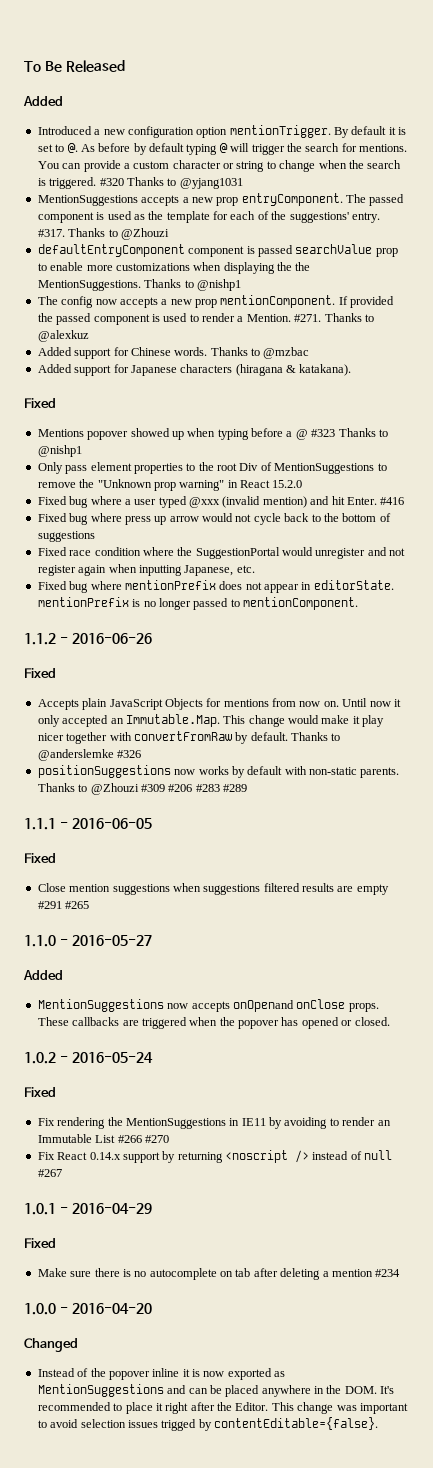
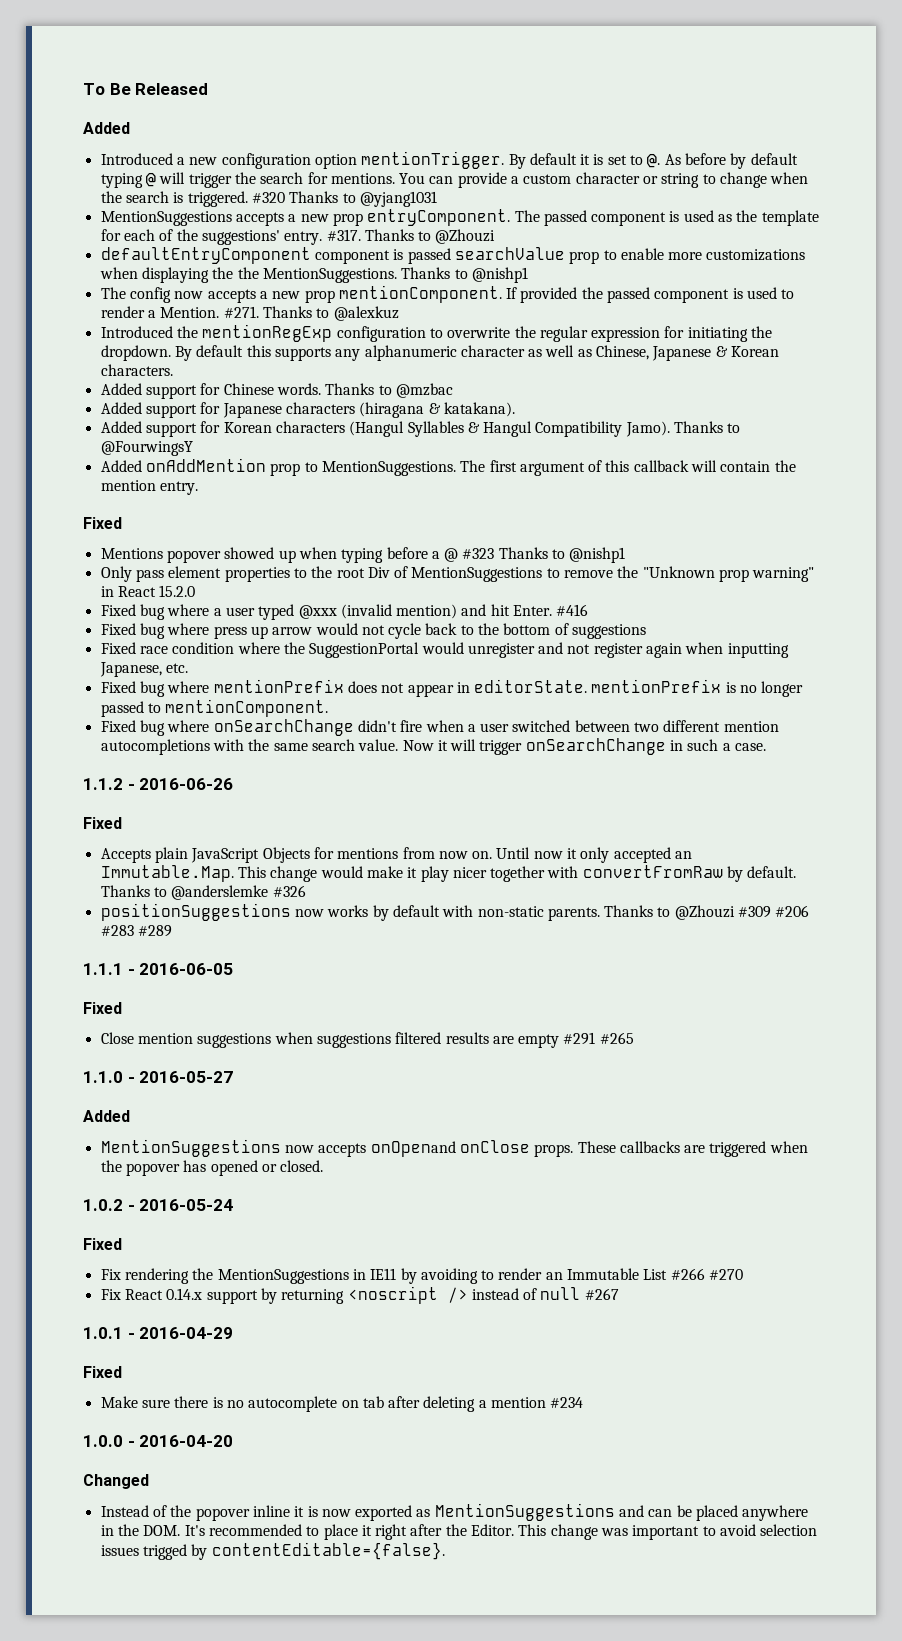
(89, 336) none -> [100,324,773,342] [100,345,780,361] [100,364,173,376] // Introduced the mentionRegExp configuration to overwrite the regular expression for initiating the dropdown. By default this supports any alphanumeric character as well as Chinese, Japanese & Korean characters.
(352, 370) none -> [100,421,741,437] [100,441,193,456] [100,458,796,476] [100,480,198,495] // Added support for Korean characters (Hangul Syllables & Hangul Compatibility Jamo). Thanks to @FourwingsY // Added onAddMention prop to MentionSuggestions. The first argument of this callback will contain the mention entry.
(358, 603) none -> [100,719,779,736] [100,738,767,755] // Fixed bug where onSearchChange didn't fire when a user switched between two different mention autocompletions with the same search value. Now it will trigger onSearchChange in such a case.

